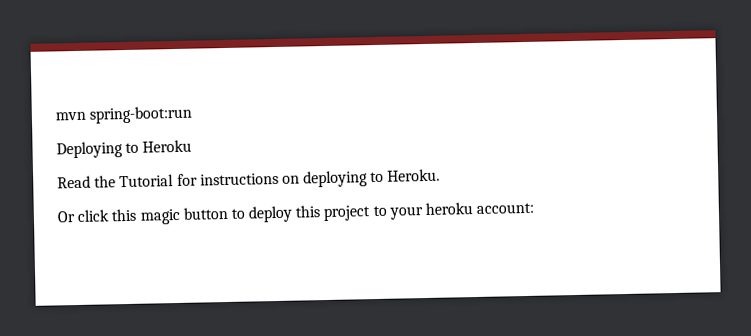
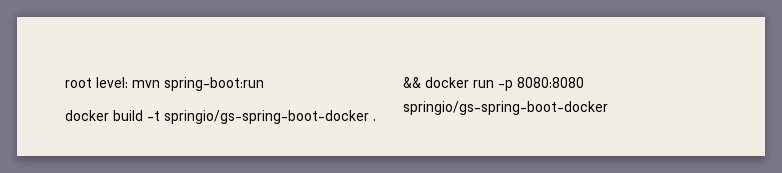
(55, 116) none -> [65,77,128,88] root level:
[56,139,193,159] [57,168,441,189] [57,202,535,225] Deploying to Heroku // Read the Tutorial for instructions on deploying to Heroku. // Or click this magic button to deploy this project to your heroku account: -> [65,110,376,124] [403,77,584,91] [403,101,608,115] docker build -t springio/gs-spring-boot-docker . && docker run -p 8080:8080 springio/gs-spring-boot-docker

